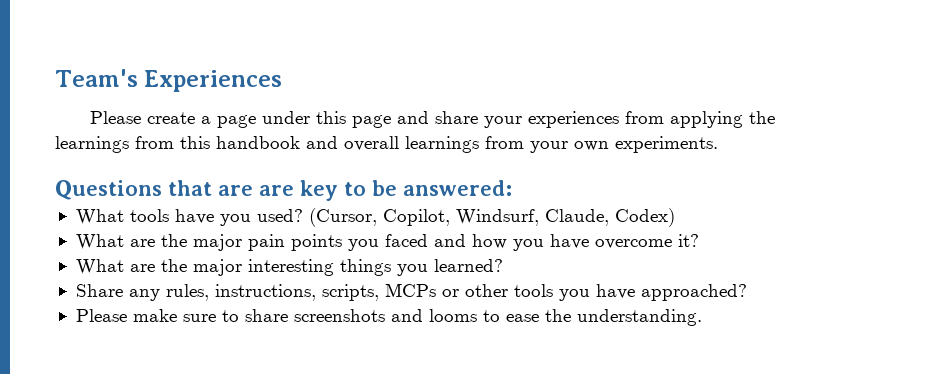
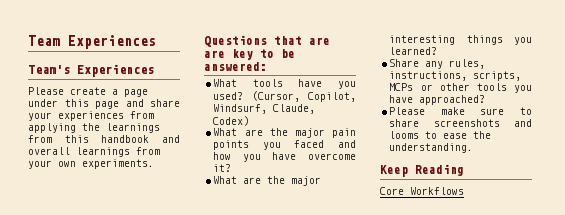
(55, 78) none -> [28,35,156,49] Team Experiences //
(702, 317) none -> [380,164,464,177] [380,187,464,195] // Keep Reading // Core Workflows

